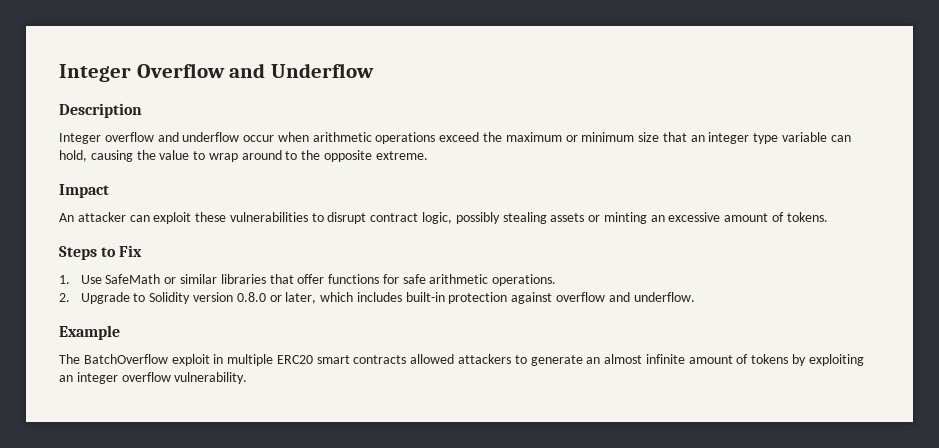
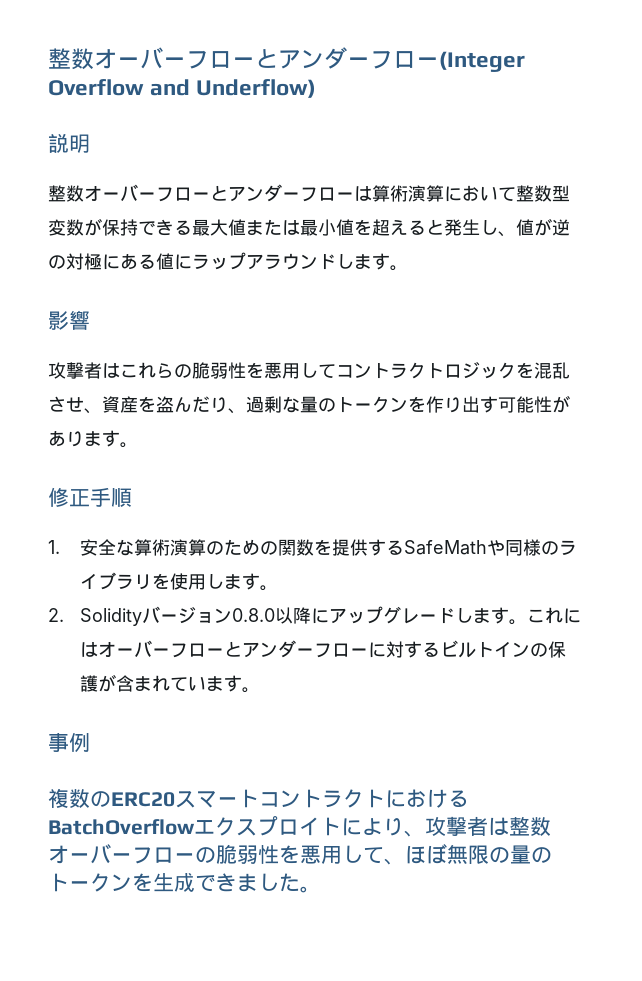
[59,63,375,82] [59,103,142,118] [59,132,851,144] [59,150,428,162] [59,184,109,198] [59,212,828,224] [59,245,143,260] [59,274,557,286] [59,292,695,304] [59,325,120,340] [59,354,864,366] [59,372,248,384] Integer Overflow and Underflow // Description // Integer overflow and underflow occur when arithmetic operations exceed the maximum or minimum size that an integer type variable can hold, causing the value to wrap around to the opposite extreme. // Impact // An attacker can exploit these vulnerabilities to disrupt contract logic, possibly stealing assets or minting an excessive amount of tokens. // Steps to Fix // 1. Use SafeMath or similar libraries that offer functions for safe arithmetic operations. // 2. Upgrade to Solidity version 0.8.0 or later, which includes built-in protection against overflow and underflow. // Example // The BatchOverflow exploit in multiple ERC20 smart contracts allowed attackers to generate an almost infinite amount of tokens by exploiting an integer overflow vulnerability. -> [48,47,525,72] [48,79,317,98] [48,133,90,153] [48,184,570,202] [48,218,570,237] [48,252,408,271] [48,310,90,330] [48,362,570,379] [48,395,570,414] [48,430,138,448] [48,487,132,507] [48,539,578,556] [80,572,279,591] [48,606,582,626] [80,640,567,658] [80,674,261,693] [48,733,90,753] [48,788,469,808] [48,816,551,837] [48,844,552,865] [48,873,321,893] 整数オーバーフローとアンダーフロー(Integer Overflow and Underflow) // 説明 // 整数オーバーフローとアンダーフローは算術演算において整数型変数が保持できる最大値または最小値を超えると発生し、値が逆の対極にある値にラップアラウンドします。 // 影響 // 攻撃者はこれらの脆弱性を悪用してコントラクトロジックを混乱させ、資産を盗んだり、過剰な量のトークンを作り出す可能性があります。 // 修正手順 // 1.安全な算術演算のための関数を提供するSafeMathや同様のライブラリを使用します。 // 2. Solidityバージョン0.8.0以降にアップグレードします。これにはオーバーフローとアンダーフローに対するビルトインの保護が含まれています。 // 事例 // 複数のERC20スマートコントラクトにおけるBatchOverflowエクスプロイトにより、攻撃者は整数オーバーフローの脆弱性を悪用して、ほぼ無限の量のトークンを生成できました。

